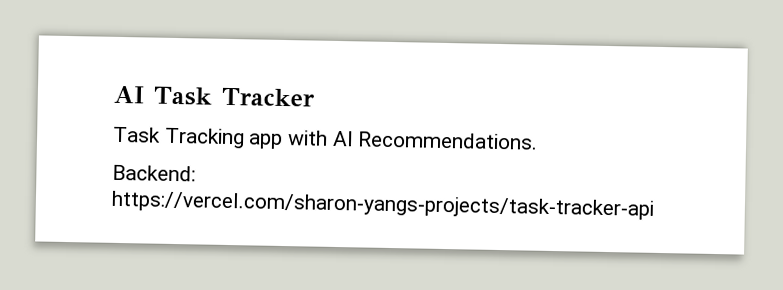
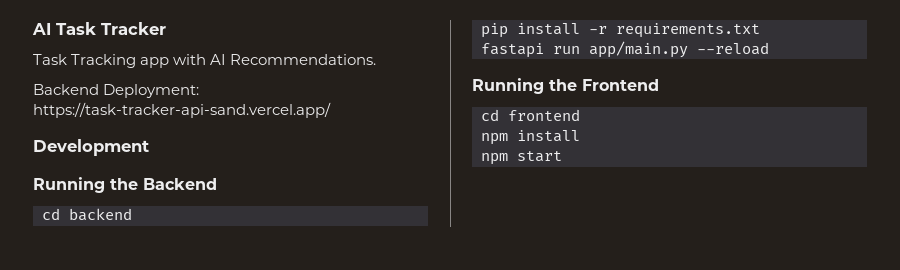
[112,164,196,182] [111,190,655,220] Backend: https://vercel.com/sharon-yangs-projects/task-tracker-api -> [33,84,200,98] [33,102,331,118] [33,139,149,156] [33,177,217,193] [42,208,132,221] [481,23,760,38] [481,41,769,58] [472,78,659,94] [481,109,580,121] [481,130,580,145] [481,151,562,165] Backend Deployment: https://task-tracker-api-sand.vercel.app/ // Development // Running the Backend // cd backend // pip install -r requirements.txt // fastapi run app/main.py --reload // Running the Frontend // cd frontend // npm install // npm start

